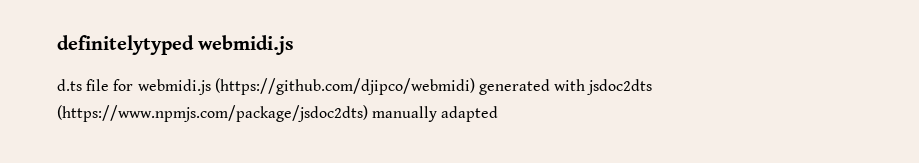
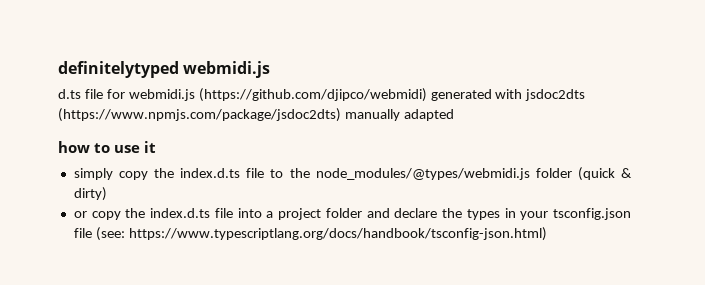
(499, 114) none -> [58,141,156,153] [73,167,632,181] [73,187,107,201] [73,208,631,220] [73,227,547,241] // how to use it // simply copy the index.d.ts file to the node_modules/@types/webmidi.js folder (quick & dirty) // or copy the index.d.ts file into a project folder and declare the types in your tsconfig.json file (see: https://www.typescriptlang.org/docs/handbook/tsconfig-json.html)

